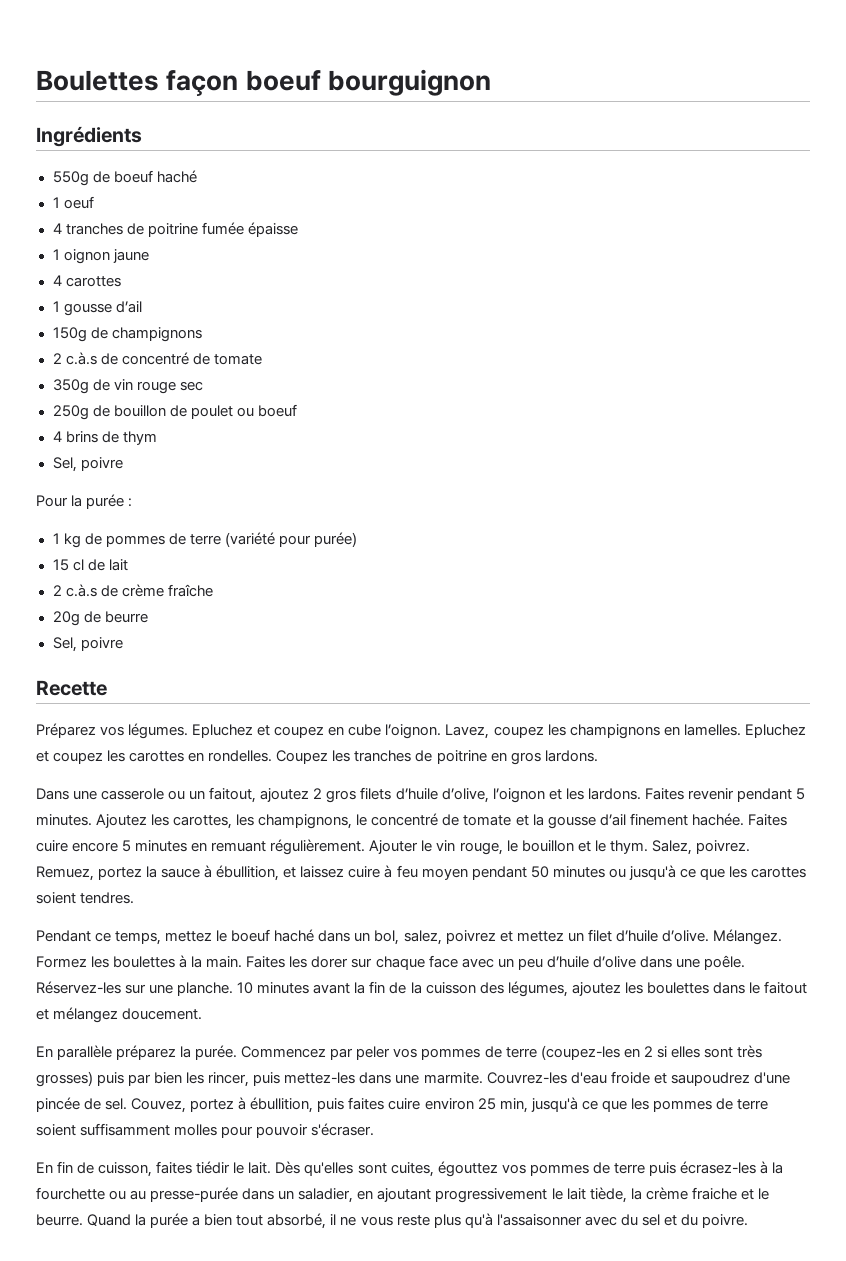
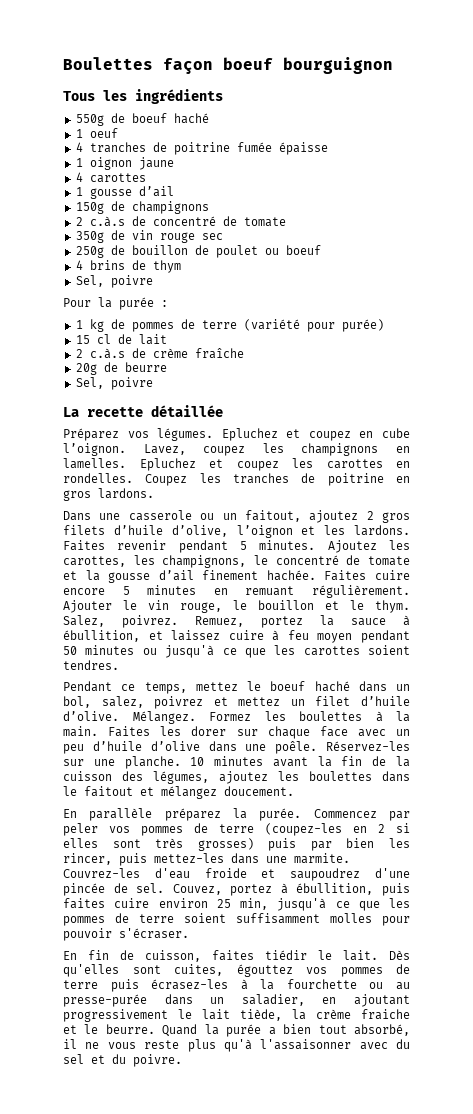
[36,126,142,147] Ingrédients -> [63,89,223,104] Tous les ingrédients
[36,680,107,696] Recette -> [63,405,223,417] La recette détaillée

